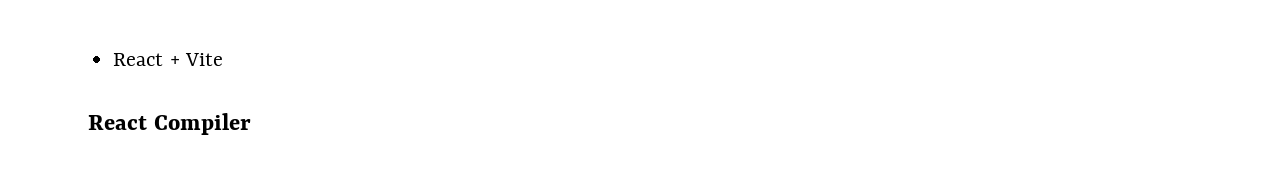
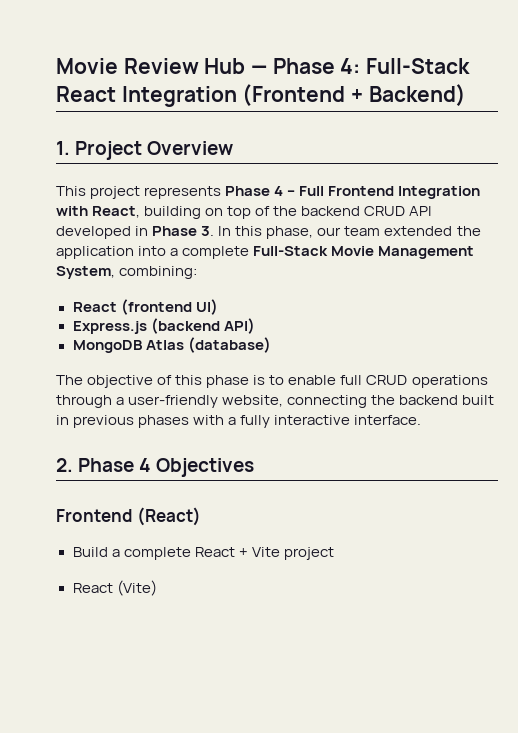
(113, 59) none -> [56,58,471,74] [56,84,466,107] [56,141,234,160] [56,186,481,199] [56,206,433,219] [56,226,481,239] [56,246,475,259] [56,266,198,279] [72,299,218,315] [72,318,255,334] [72,337,271,353] [56,375,488,388] [56,395,495,408] [56,415,422,428] [56,458,255,477] [56,507,201,526] [72,547,191,560] Movie Review Hub — Phase 4: Full-Stack React Integration (Frontend + Backend) // 1. Project Overview // This project represents Phase 4 – Full Frontend Integration with React, building on top of the backend CRUD API developed in Phase 3. In this phase, our team extended the application into a complete Full-Stack Movie Management System, combining: // React (frontend UI) // Express.js (backend API) // MongoDB Atlas (database) // The objective of this phase is to enable full CRUD operations through a user-friendly website, connecting the backend built in previous phases with a fully interactive interface. // 2. Phase 4 Objectives // Frontend (React) // Build a complete
[88,113,251,135] // React Compiler -> [283,547,334,560] [72,580,157,596] project // React (Vite)

